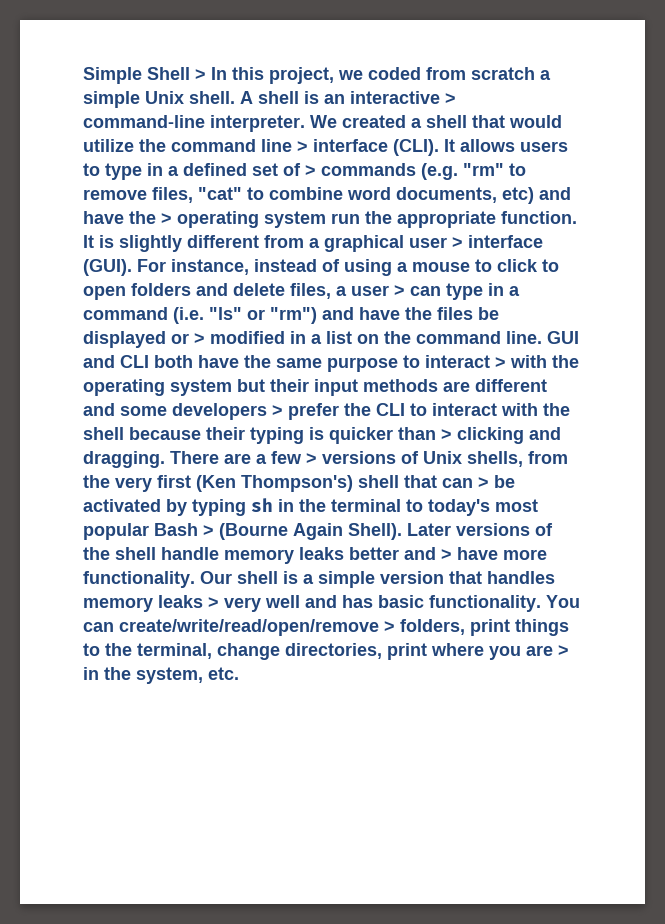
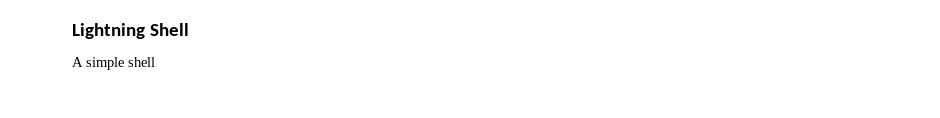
[83,67,142,84] Simple -> [72,23,145,39] Lightning
[195,67,551,84] [83,91,456,108] [83,115,562,132] [83,139,568,156] [83,163,526,180] [83,187,571,204] [83,211,577,228] [83,235,543,252] [83,259,559,276] [83,283,520,300] [83,307,499,324] [83,331,579,348] [83,355,579,372] [83,379,547,396] [83,403,570,420] [83,427,561,444] [83,451,568,468] [83,475,515,492] [83,498,538,516] [83,523,553,540] [83,547,547,564] [83,571,555,588] [83,595,580,612] [83,619,569,636] [83,643,569,660] [83,667,239,684] > In this project, we coded from scratch a simple Unix shell. A shell is an interactive > command-line interpreter. We created a shell that would utilize the command line > interface (CLI). It allows users to type in a defined set of > commands (e.g. "rm" to remove files, "cat" to combine word documents, etc) and have the > operating system run the appropriate function. It is slightly different from a graphical user > interface (GUI). For instance, instead of using a mouse to click to open folders and delete files, a user > can type in a command (i.e. "ls" or "rm") and have the files be displayed or > modified in a list on the command line. GUI and CLI both have the same purpose to interact > with the operating system but their input methods are different and some developers > prefer the CLI to interact with the shell because their typing is quicker than > clicking and dragging. There are a few > versions of Unix shells, from the very first (Ken Thompson's) shell that can > be activated by typing sh in the terminal to today's most popular Bash > (Bourne Again Shell). Later versions of the shell handle memory leaks better and > have more functionality. Our shell is a simple version that handles memory leaks > very well and has basic functionality. You can create/write/read/open/remove > folders, print things to the terminal, change directories, print where you are > in the system, etc. -> [72,57,155,70] // A simple shell

